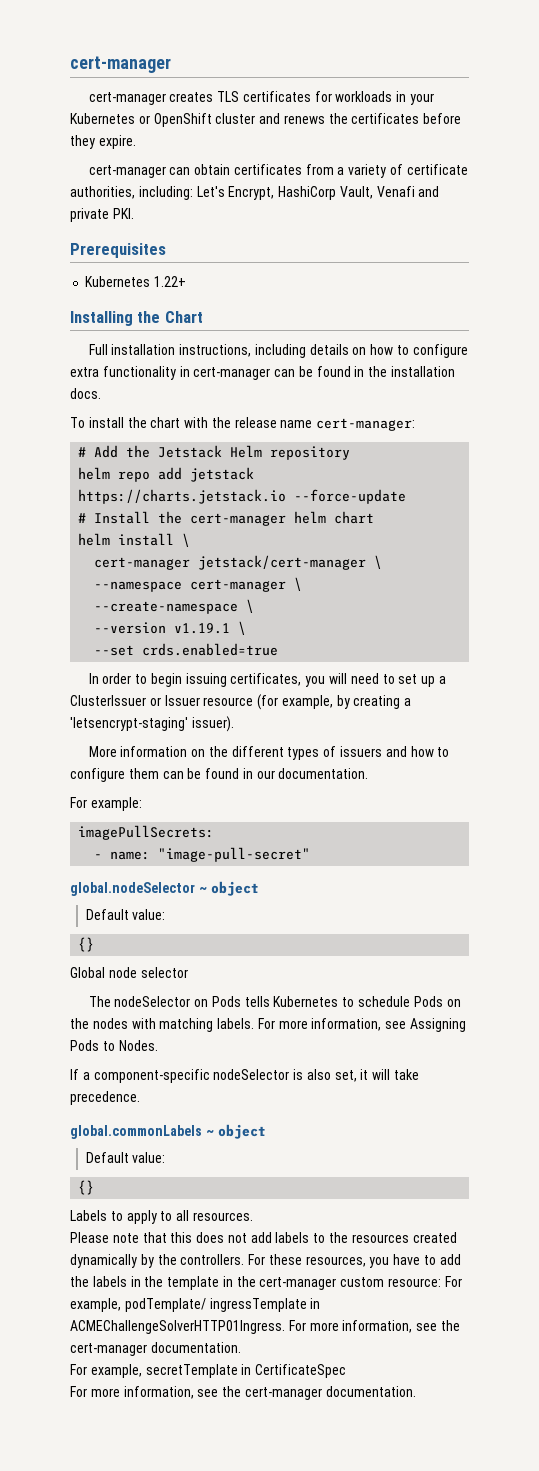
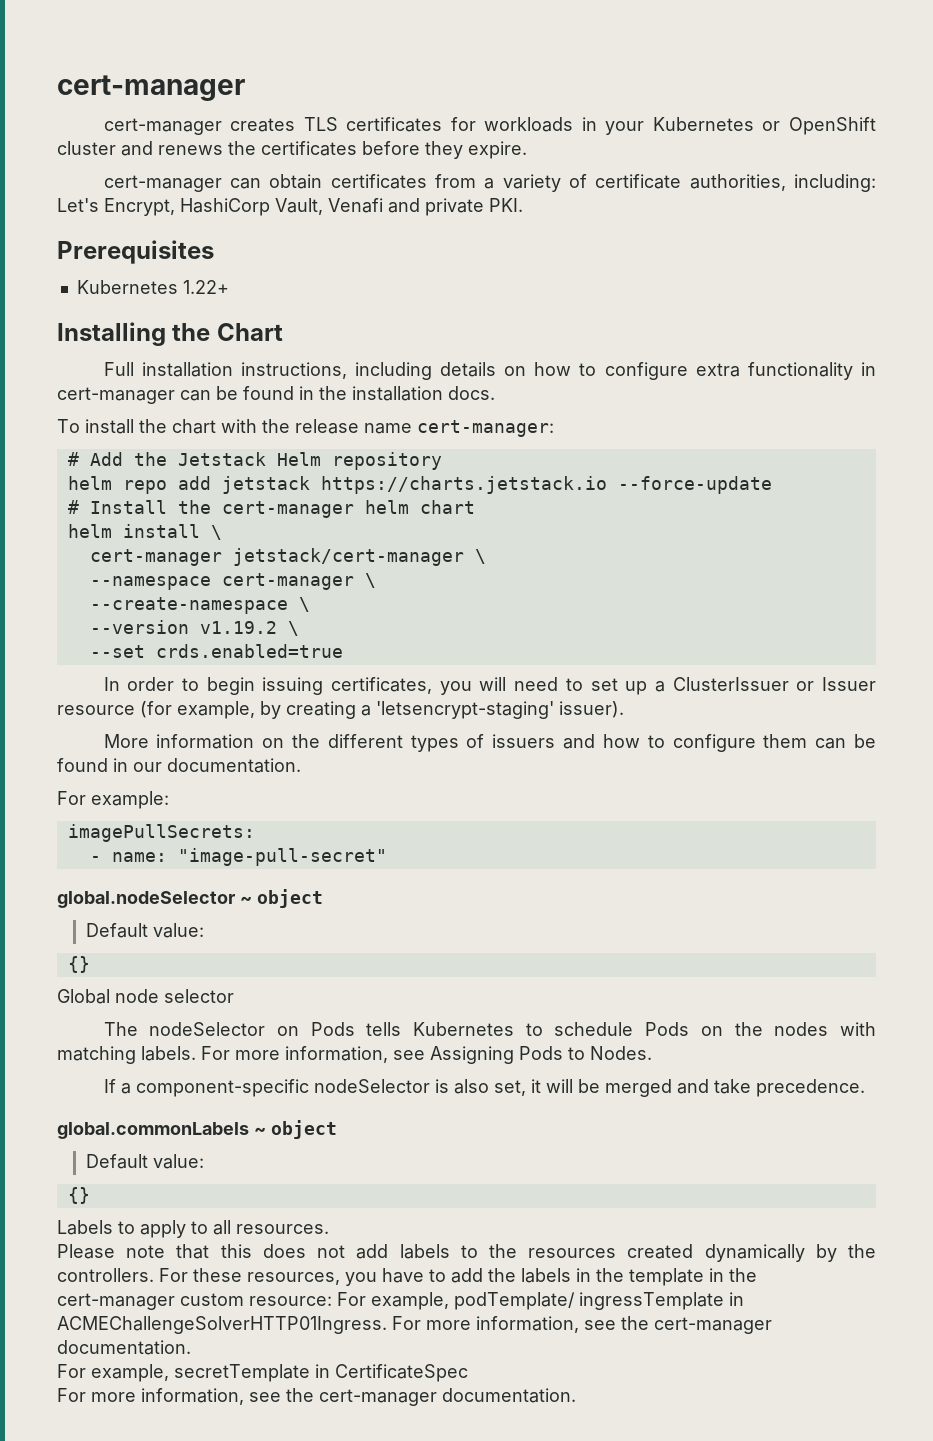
[174,623,231,634] v1.19.1 -> [199,621,277,634] v1.19.2
(391, 1074) none -> [577,1079,709,1097] be merged and

